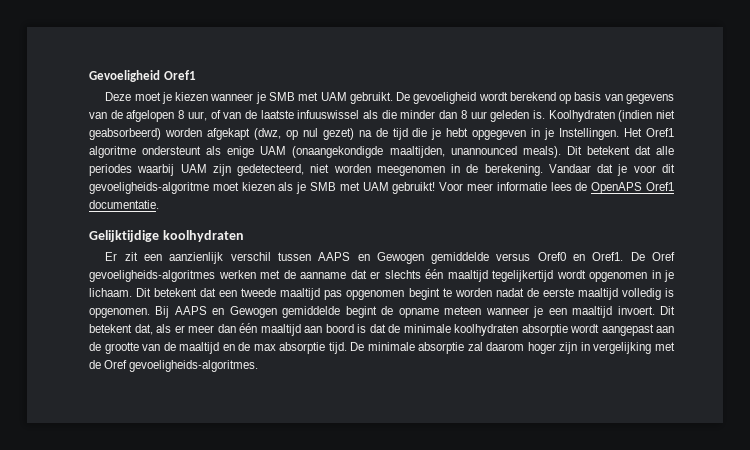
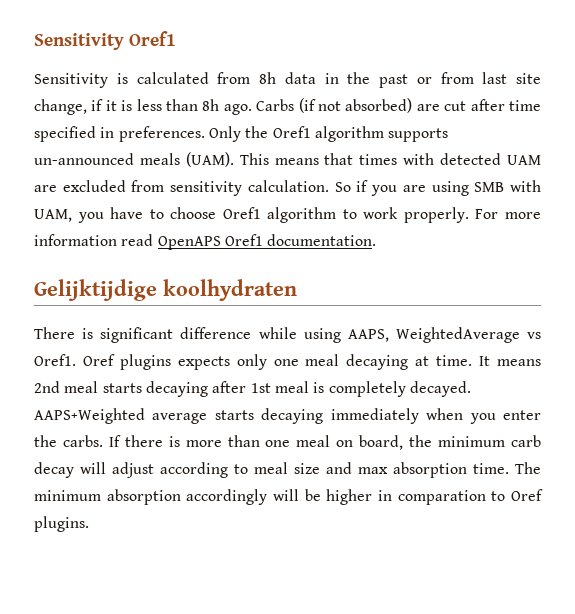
[89,70,160,82] Gevoeligheid -> [34,33,124,50] Sensitivity
[105,92,674,104] [89,110,675,122] [89,128,675,140] [89,146,674,158] [89,164,675,176] [89,182,588,194] Deze moet je kiezen wanneer je SMB met UAM gebruikt. De gevoeligheid wordt berekend op basis van gegevens van de afgelopen 8 uur, of van de laatste infuuswissel als die minder dan 8 uur geleden is. Koolhydraten (indien niet geabsorbeerd) worden afgekapt (dwz, op nul gezet) na de tijd die je hebt opgegeven in je Instellingen. Het Oref1 algoritme ondersteunt als enige UAM (onaangekondigde maaltijden, unannounced meals). Dit betekent dat alle periodes waarbij UAM zijn gedetecteerd, niet worden meegenomen in de berekening. Vandaar dat je voor dit gevoeligheids-algoritme moet kiezen als je SMB met UAM gebruikt! Voor meer informatie lees de -> [34,72,541,88] [34,98,541,115] [34,126,449,142] [34,152,542,167] [34,180,542,196] [34,207,542,223] [34,234,154,246] Sensitivity is calculated from 8h data in the past or from last site change, if it is less than 8h ago. Carbs (if not absorbed) are cut after time specified in preferences. Only the Oref1 algorithm supports un-announced meals (UAM). This means that times with detected UAM are excluded from sensitivity calculation. So if you are using SMB with UAM, you have to choose Oref1 algorithm to work properly. For more information read
[89,200,159,209] documentatie. -> [267,234,377,246] documentation.
[105,252,675,264] [89,269,674,282] [89,288,674,300] [89,306,675,318] [89,323,674,336] [89,342,676,354] [89,360,259,372] Er zit een aanzienlijk verschil tussen AAPS en Gewogen gemiddelde versus Oref0 en Oref1. De Oref gevoeligheids-algoritmes werken met de aanname dat er slechts één maaltijd tegelijkertijd wordt opgenomen in je lichaam. Dit betekent dat een tweede maaltijd pas opgenomen begint te worden nadat de eerste maaltijd volledig is opgenomen. Bij AAPS en Gewogen gemiddelde begint de opname meteen wanneer je een maaltijd invoert. Dit betekent dat, als er meer dan één maaltijd aan boord is dat de minimale koolhydraten absorptie wordt aangepast aan de grootte van de maaltijd en de max absorptie tijd. De minimale absorptie zal daarom hoger zijn in vergelijking met de Oref gevoeligheids-algoritmes. -> [34,327,541,343] [34,354,542,370] [34,381,471,397] [34,408,541,424] [34,435,541,450] [34,462,541,478] [34,489,544,505] [34,516,89,532] There is significant difference while using AAPS, WeightedAverage vs Oref1. Oref plugins expects only one meal decaying at time. It means 2nd meal starts decaying after 1st meal is completely decayed. AAPS+Weighted average starts decaying immediately when you enter the carbs. If there is more than one meal on board, the minimum carb decay will adjust according to meal size and max absorption time. The minimum absorption accordingly will be higher in comparation to Oref plugins.

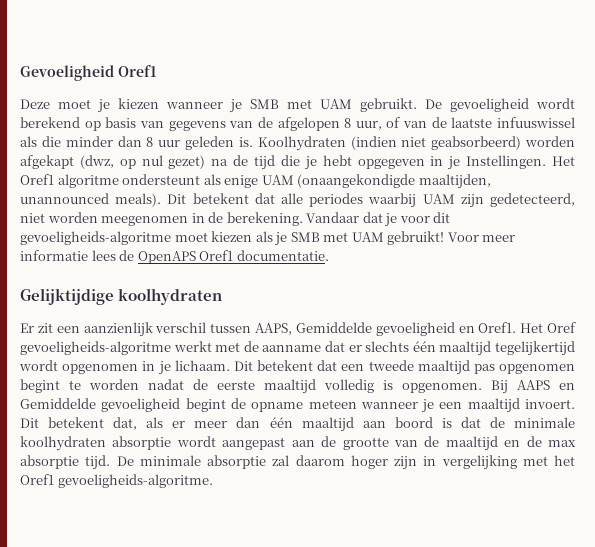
[34,33,124,50] Sensitivity -> [20,65,114,81] Gevoeligheid
[34,72,541,88] [34,98,541,115] [34,126,449,142] [34,152,542,167] [34,180,542,196] [34,207,542,223] [34,234,154,246] Sensitivity is calculated from 8h data in the past or from last site change, if it is less than 8h ago. Carbs (if not absorbed) are cut after time specified in preferences. Only the Oref1 algorithm supports un-announced meals (UAM). This means that times with detected UAM are excluded from sensitivity calculation. So if you are using SMB with UAM, you have to choose Oref1 algorithm to work properly. For more information read -> [20,98,575,113] [20,117,576,131] [20,136,575,151] [20,155,576,170] [20,174,491,189] [20,193,575,208] [20,212,451,227] [20,231,516,246] [20,250,135,261] Deze moet je kiezen wanneer je SMB met UAM gebruikt. De gevoeligheid wordt berekend op basis van gegevens van de afgelopen 8 uur, of van de laatste infuuswissel als die minder dan 8 uur geleden is. Koolhydraten (indien niet geabsorbeerd) worden afgekapt (dwz, op nul gezet) na de tijd die je hebt opgegeven in je Instellingen. Het Oref1 algoritme ondersteunt als enige UAM (onaangekondigde maaltijden, unannounced meals). Dit betekent dat alle periodes waarbij UAM zijn gedetecteerd, niet worden meegenomen in de berekening. Vandaar dat je voor dit gevoeligheids-algoritme moet kiezen als je SMB met UAM gebruikt! Voor meer informatie lees de
[267,234,377,246] documentation. -> [236,250,329,261] documentatie.
[34,327,541,343] [34,354,542,370] [34,381,471,397] [34,408,541,424] [34,435,541,450] [34,462,541,478] [34,489,544,505] [34,516,89,532] There is significant difference while using AAPS, WeightedAverage vs Oref1. Oref plugins expects only one meal decaying at time. It means 2nd meal starts decaying after 1st meal is completely decayed. AAPS+Weighted average starts decaying immediately when you enter the carbs. If there is more than one meal on board, the minimum carb decay will adjust according to meal size and max absorption time. The minimum absorption accordingly will be higher in comparation to Oref plugins. -> [20,322,576,337] [20,341,576,356] [19,360,575,375] [20,379,575,394] [20,398,576,413] [20,417,575,432] [20,436,577,451] [20,455,575,470] [20,474,213,488] Er zit een aanzienlijk verschil tussen AAPS, Gemiddelde gevoeligheid en Oref1. Het Oref gevoeligheids-algoritme werkt met de aanname dat er slechts één maaltijd tegelijkertijd wordt opgenomen in je lichaam. Dit betekent dat een tweede maaltijd pas opgenomen begint te worden nadat de eerste maaltijd volledig is opgenomen. Bij AAPS en Gemiddelde gevoeligheid begint de opname meteen wanneer je een maaltijd invoert. Dit betekent dat, als er meer dan één maaltijd aan boord is dat de minimale koolhydraten absorptie wordt aangepast aan de grootte van de maaltijd en de max absorptie tijd. De minimale absorptie zal daarom hoger zijn in vergelijking met het Oref1 gevoeligheids-algoritme.

